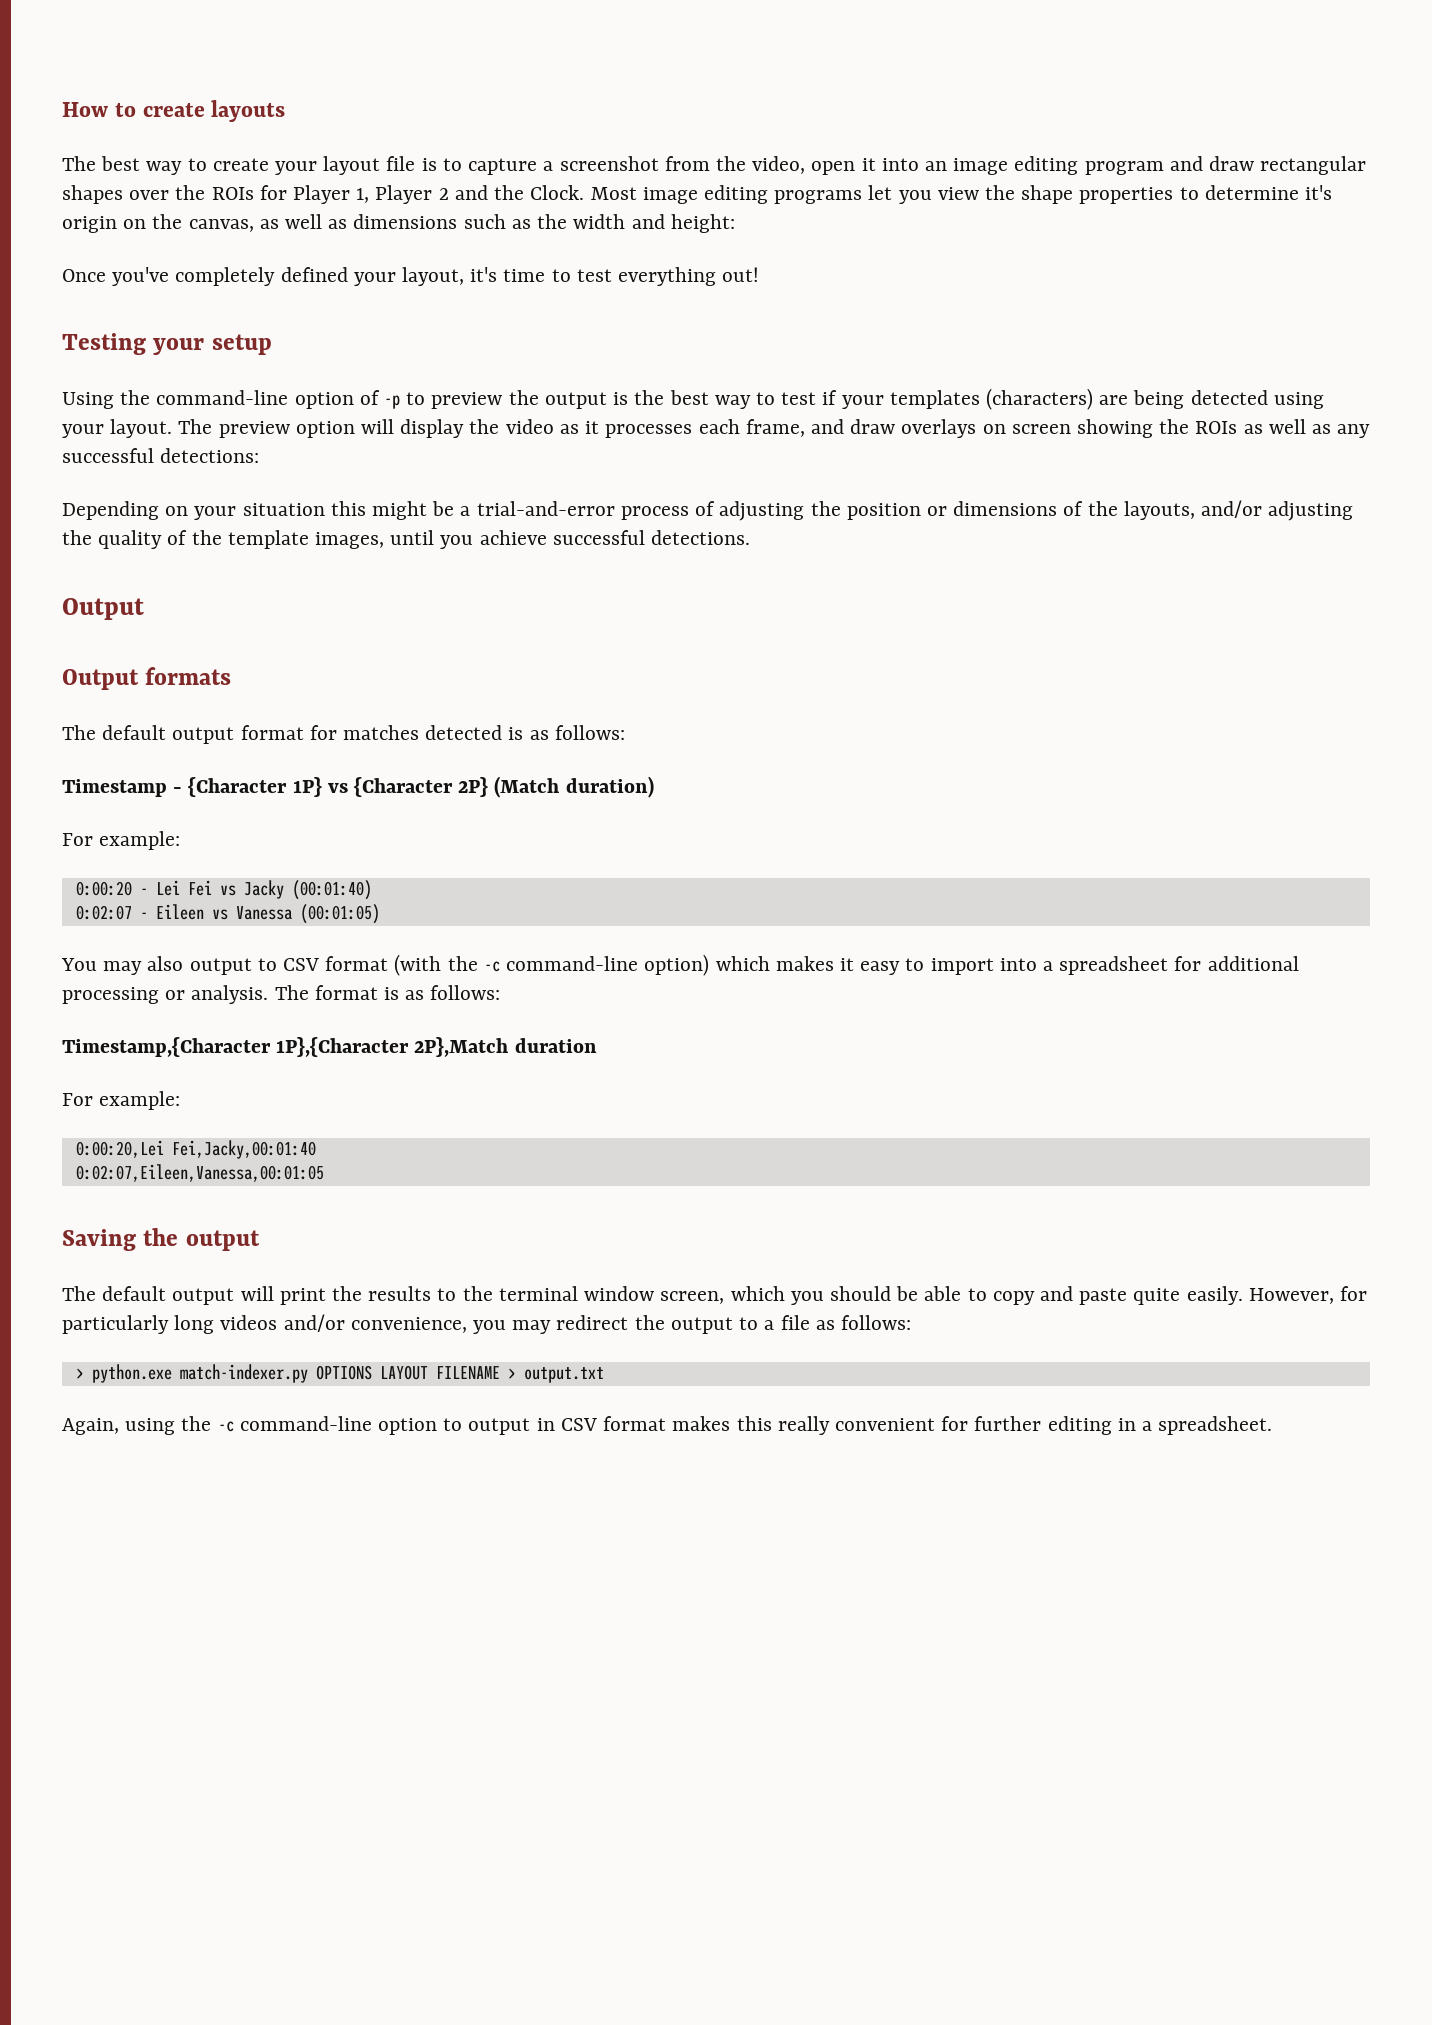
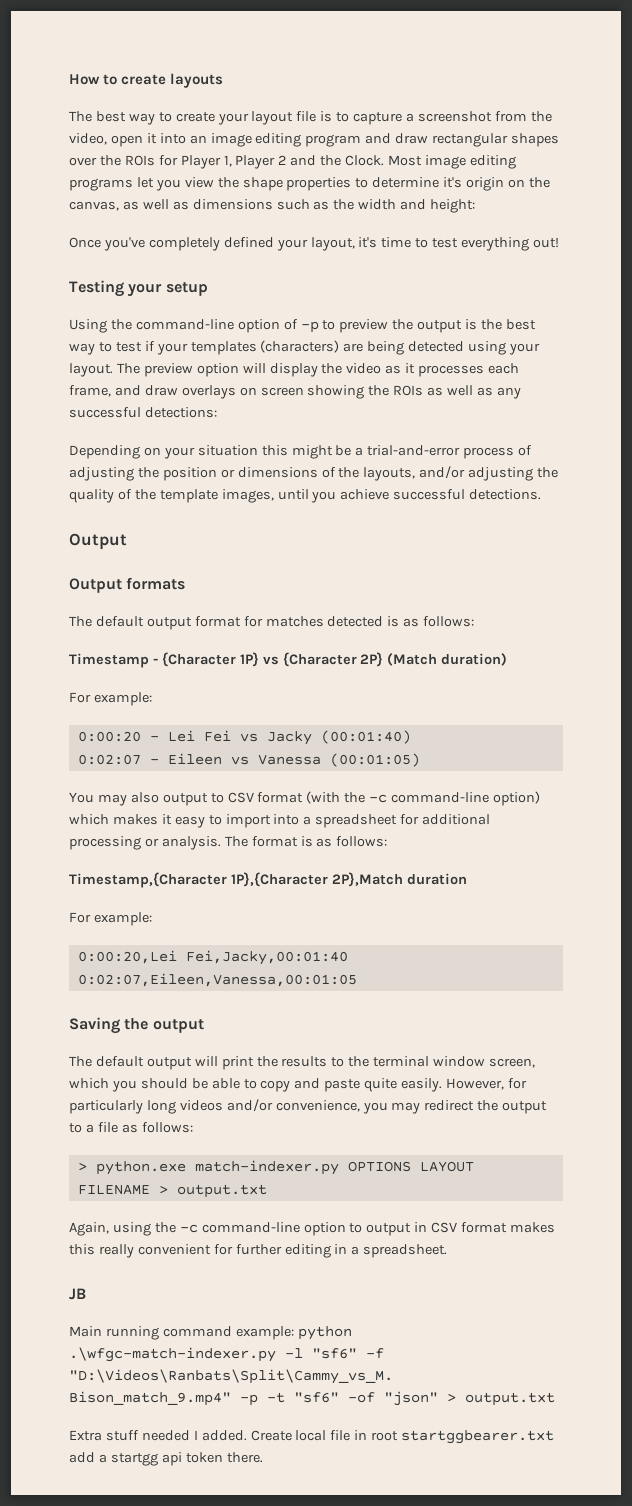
(1273, 1425) none -> [69,1288,86,1300] [69,1326,352,1340] [69,1347,384,1362] [69,1369,393,1384] [69,1391,555,1406] [69,1430,555,1444] [69,1452,263,1466] // JB // Main running command example: python .\wfgc-match-indexer.py -l "sf6" -f "D:\Videos\Ranbats\Split\Cammy_vs_M. Bison_match_9.mp4" -p -t "sf6" -of "json" > output.txt // Extra stuff needed I added. Create local file in root startggbearer.txt add a startgg api token there.

